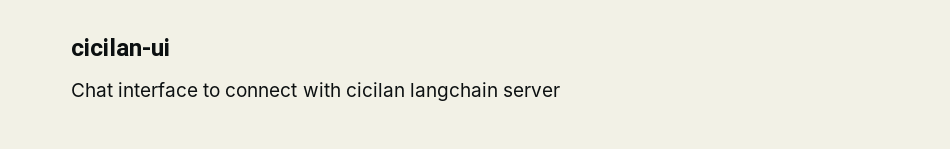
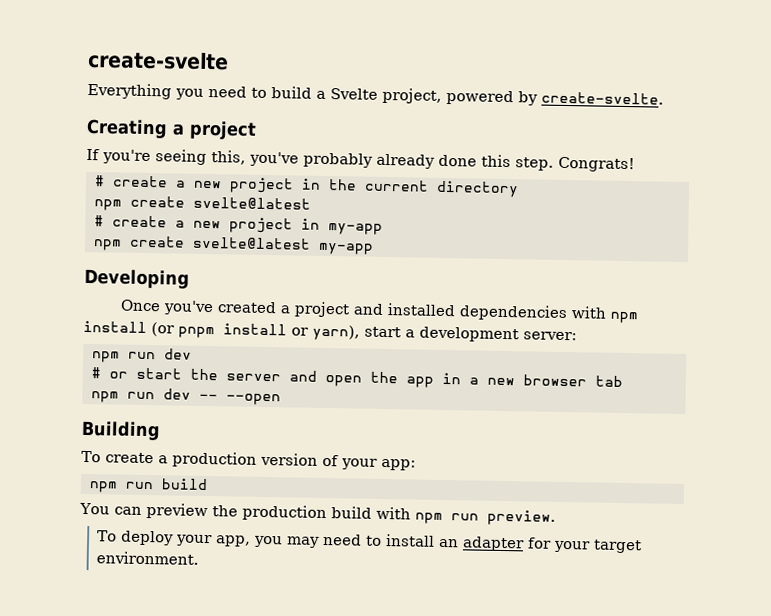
[71,38,170,56] [71,82,560,101] cicilan-ui // Chat interface to connect with cicilan langchain server -> [87,50,229,71] [87,82,664,106] [86,118,257,140] [86,148,635,173] [94,175,519,198] [93,195,311,211] [93,215,383,235] [92,235,374,255] [84,268,190,289] [120,299,639,324] [83,320,577,343] [91,348,192,363] [90,367,623,388] [90,388,281,406] [81,420,161,441] [81,450,416,471] [88,478,208,493] [79,502,556,526] [96,530,642,554] [95,551,199,565] create-svelte // Everything you need to build a Svelte project, powered by create-svelte. // Creating a project // If you're seeing this, you've probably already done this step. Congrats! // # create a new project in the current directory // npm create svelte@latest // # create a new project in my-app // npm create svelte@latest my-app // Developing // Once you've created a project and installed dependencies with npm install (or pnpm install or yarn), start a development server: // npm run dev // # or start the server and open the app in a new browser tab // npm run dev -- --open // Building // To create a production version of your app: // npm run build // You can preview the production build with npm run preview. // To deploy your app, you may need to install an adapter for your target environment.

